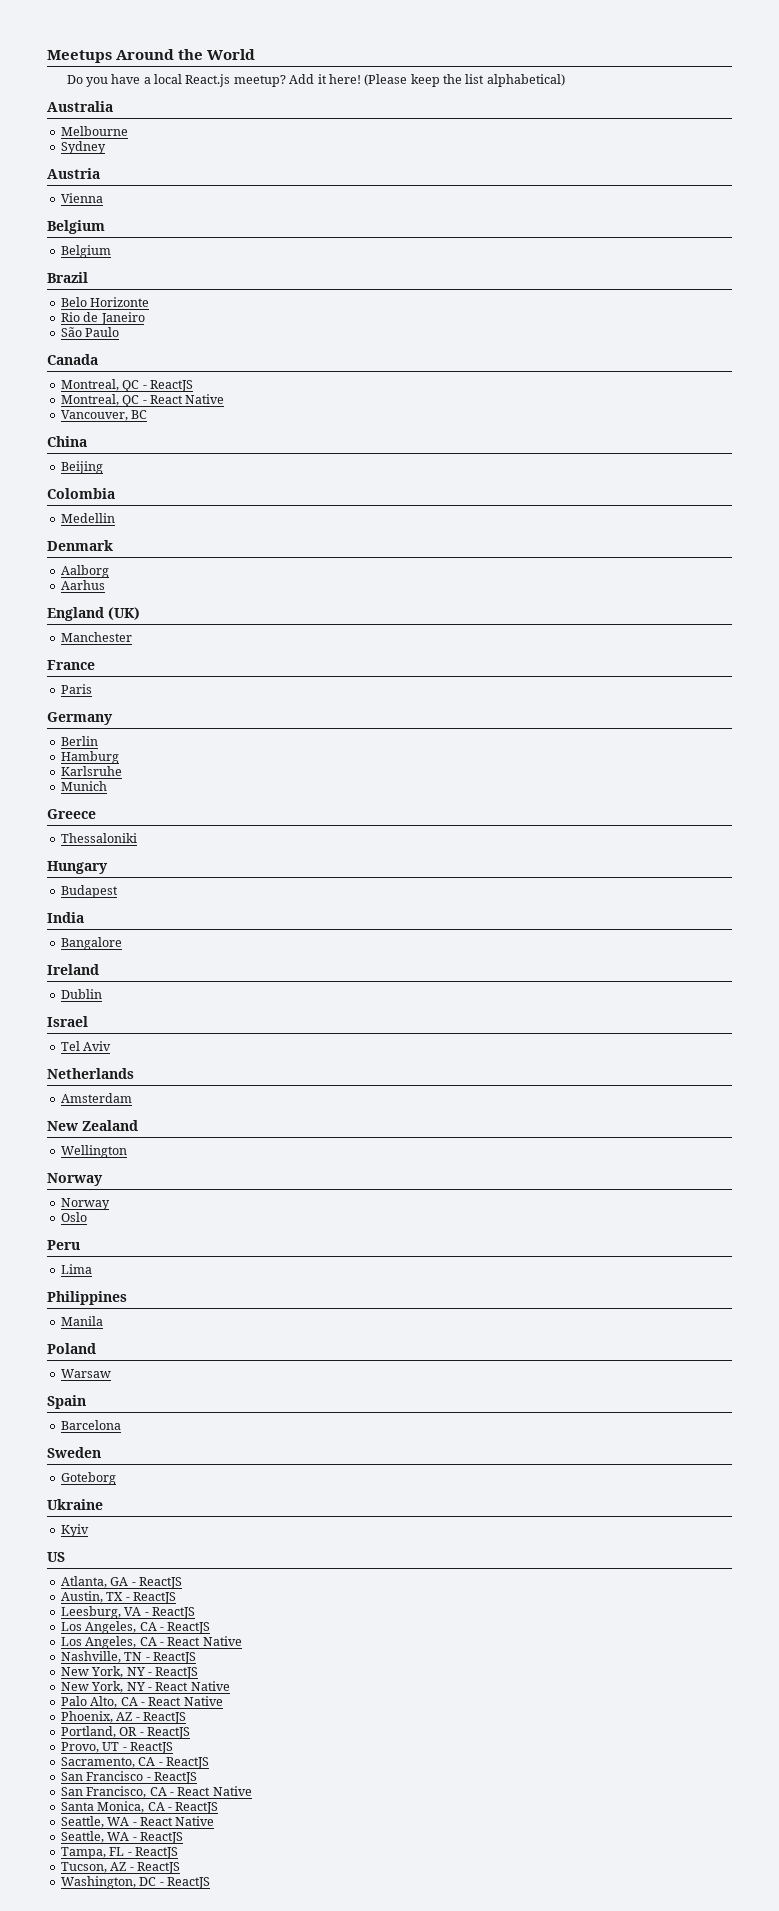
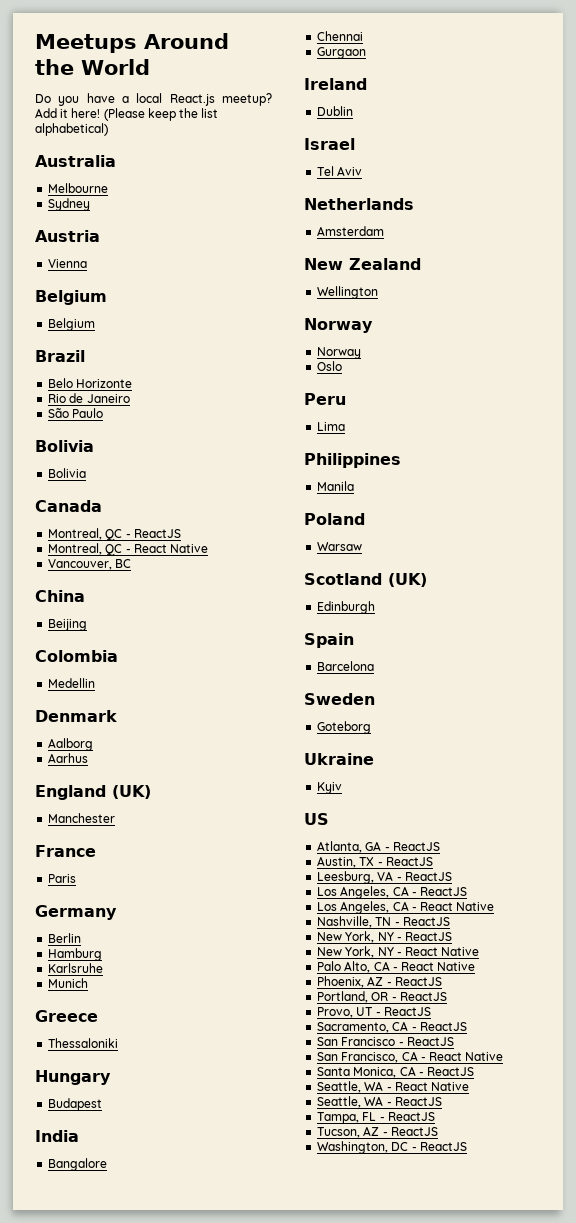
(120, 332) none -> [35,440,94,452] [48,468,87,478] // Bolivia // Bolivia
(122, 943) none -> [317,31,364,41] [317,47,367,59] // Chennai // Gurgaon
(111, 1373) none -> [304,573,427,587] [317,601,376,614] // Scotland (UK) // Edinburgh

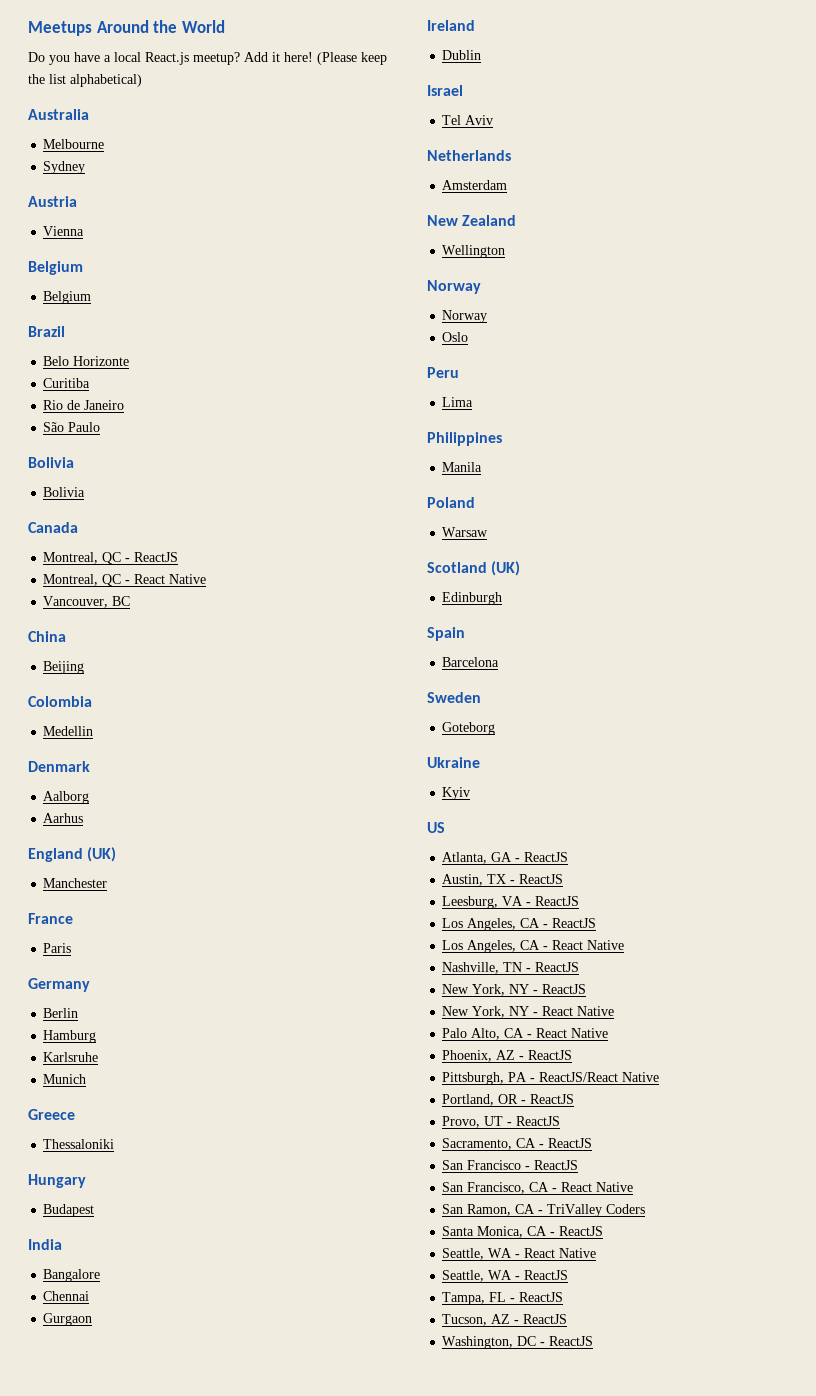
(133, 383) none -> [43,378,91,388] // Curitiba
(442, 981) none -> [442,1072,660,1085] // Pittsburgh, PA - ReactJS/React Native
(504, 1056) none -> [442,1204,646,1217] // San Ramon, CA - TriValley Coders

